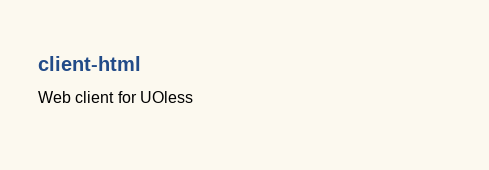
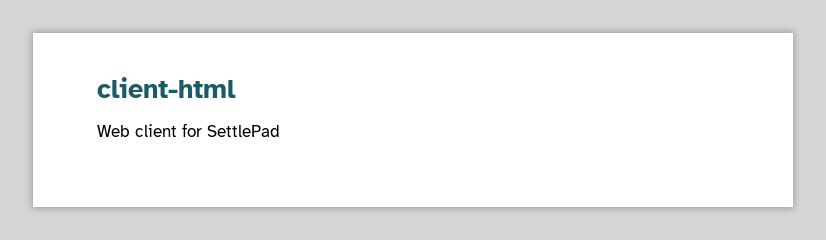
[139,91,193,103] UOless -> [207,125,280,137] SettlePad

